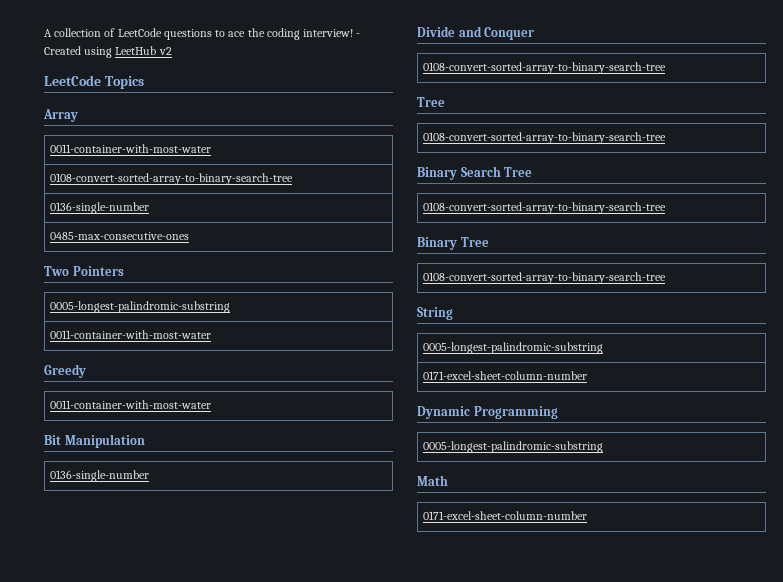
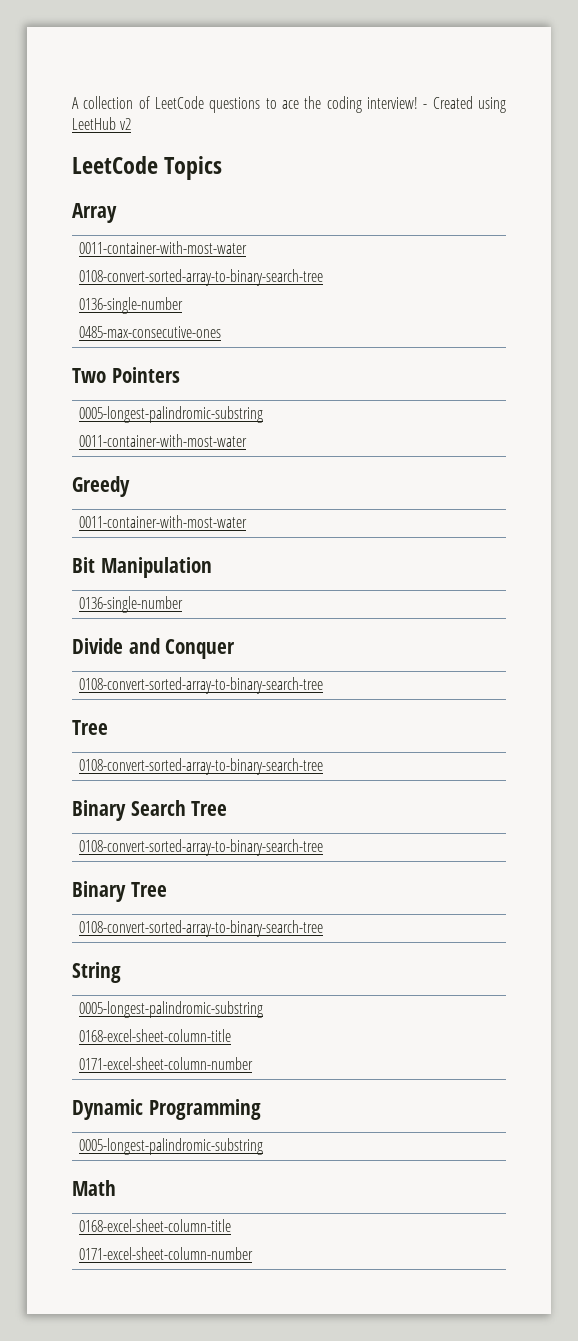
(604, 348) none -> [78,1029,231,1042] // 0168-excel-sheet-column-title
(448, 480) none -> [78,1219,231,1232] // 0168-excel-sheet-column-title

